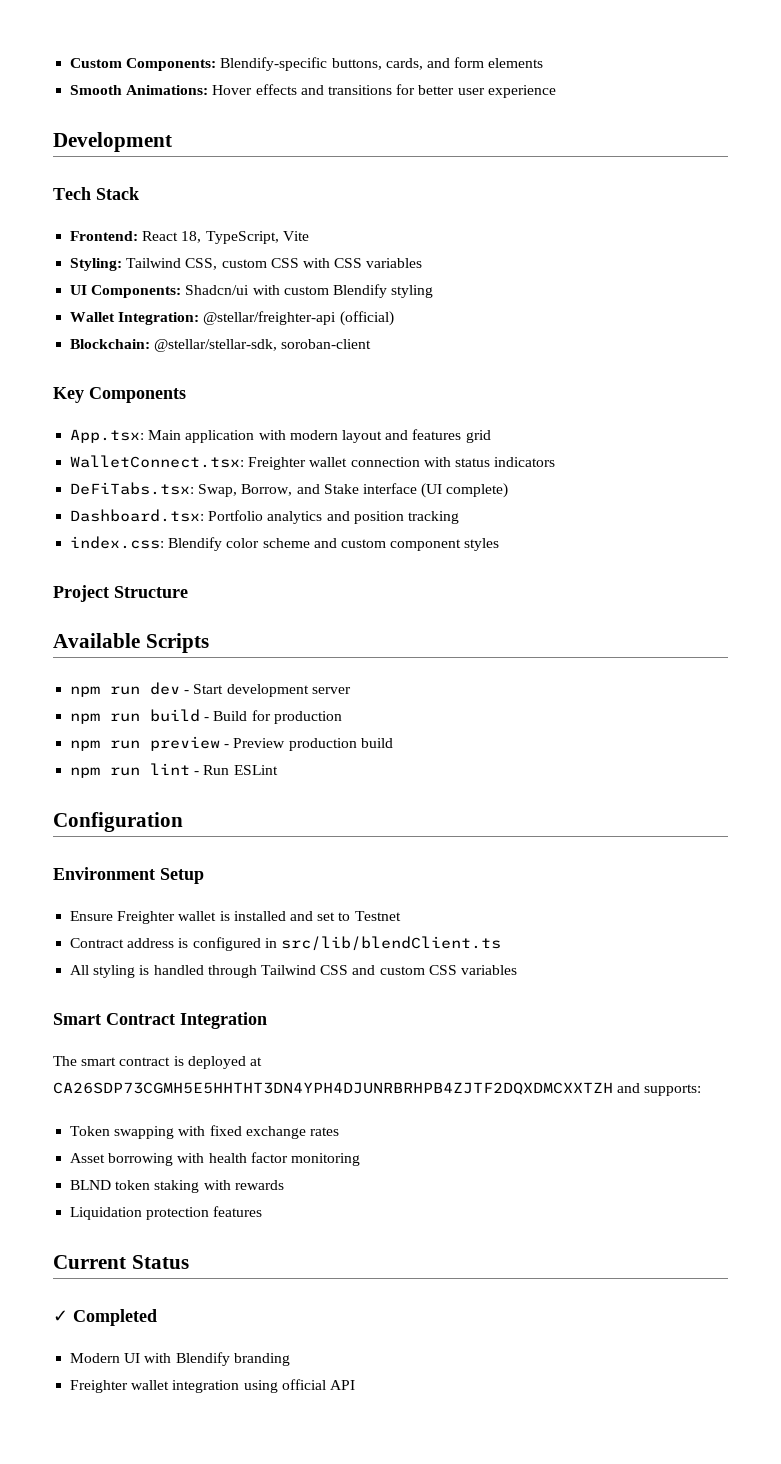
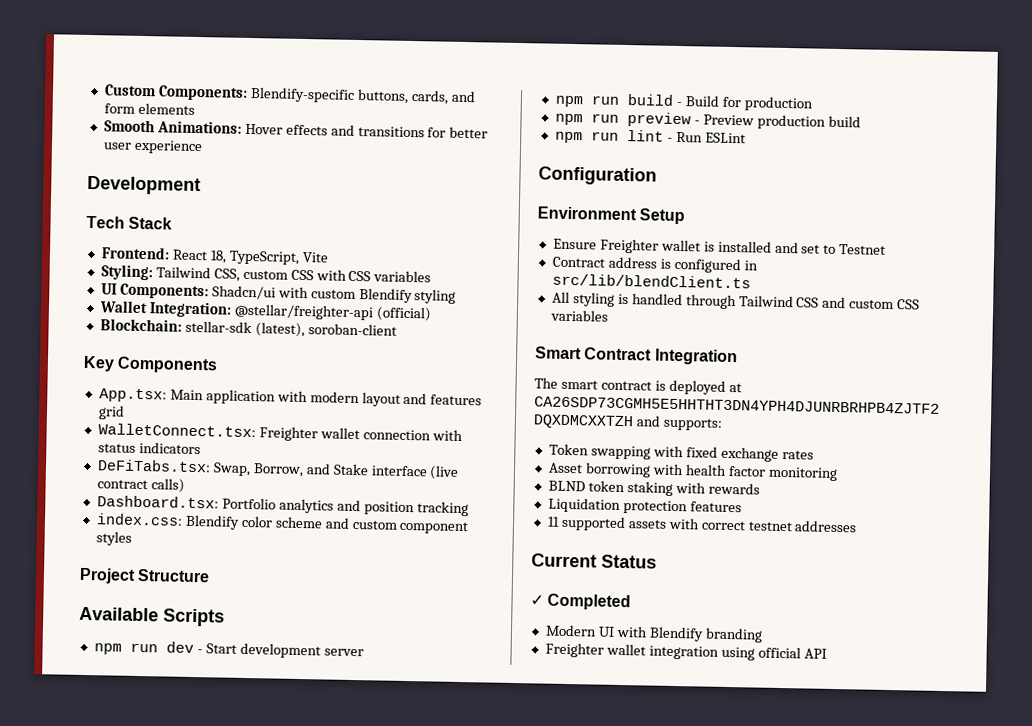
[154,339,278,352] @stellar/stellar-sdk, -> [184,320,305,338] stellar-sdk (latest),
[421,483,509,498] (UI complete) -> [429,465,460,480] [96,478,185,493] (live contract calls)
(263, 1211) none -> [546,515,858,533] // 11 supported assets with correct testnet addresses

